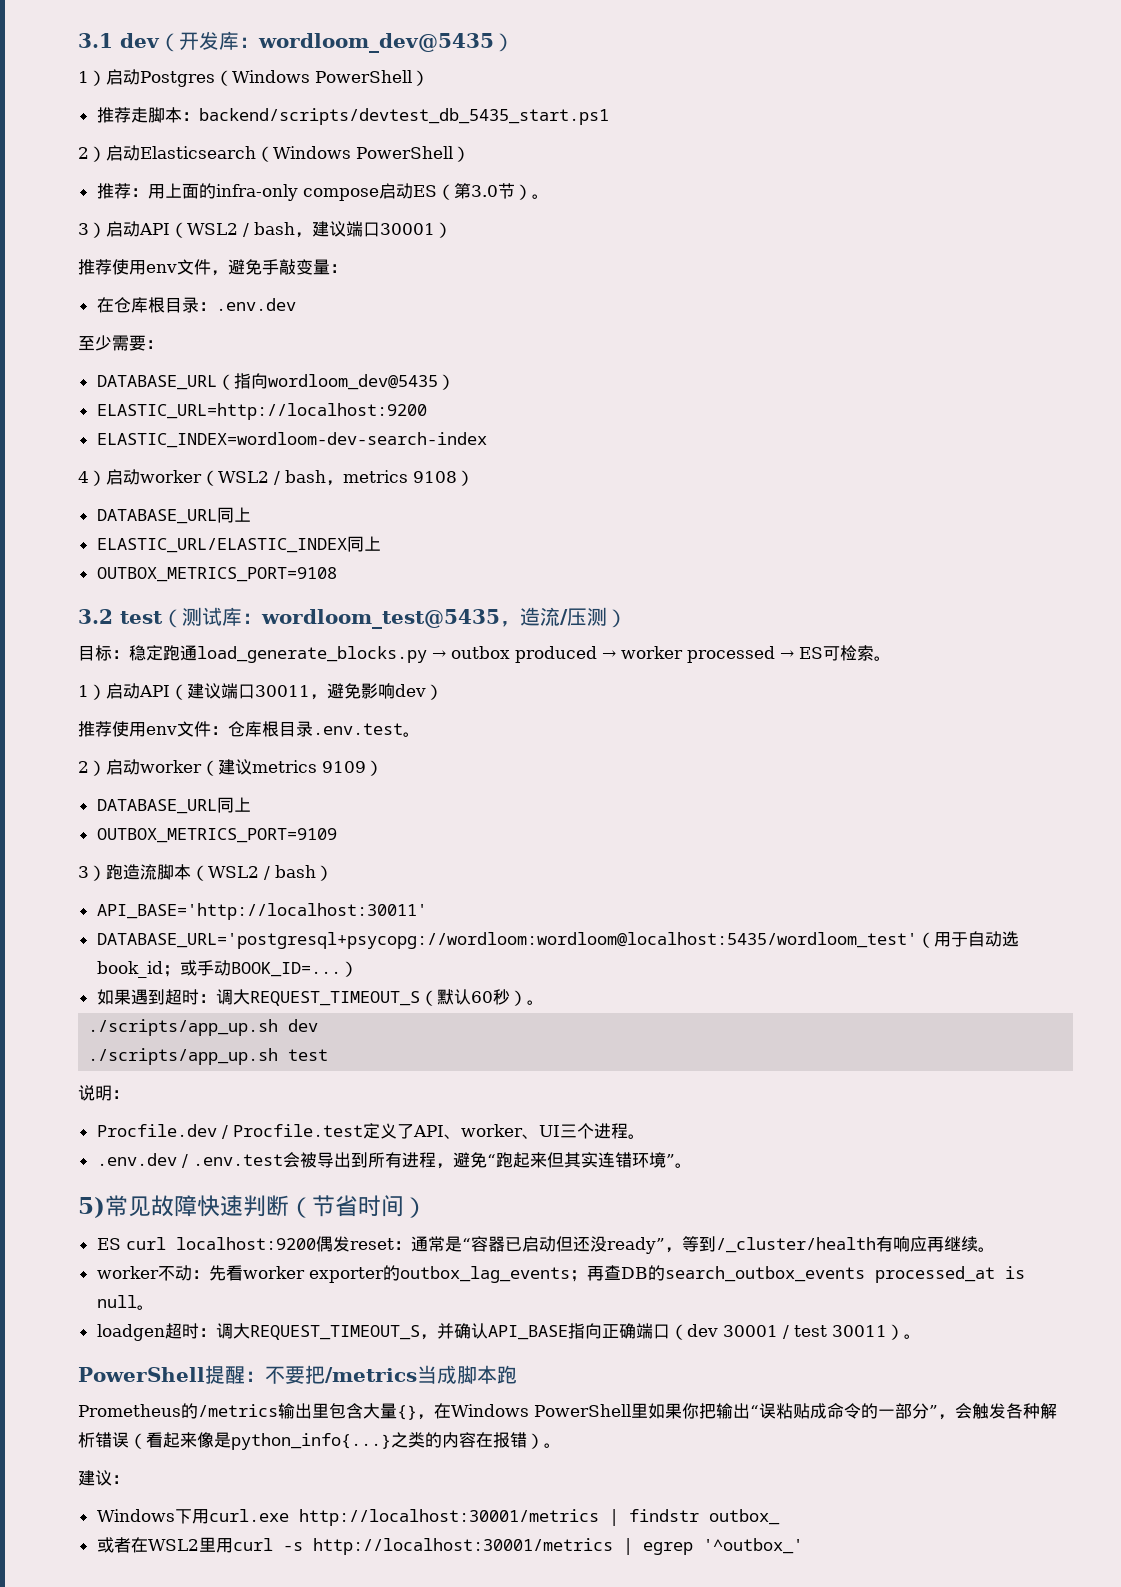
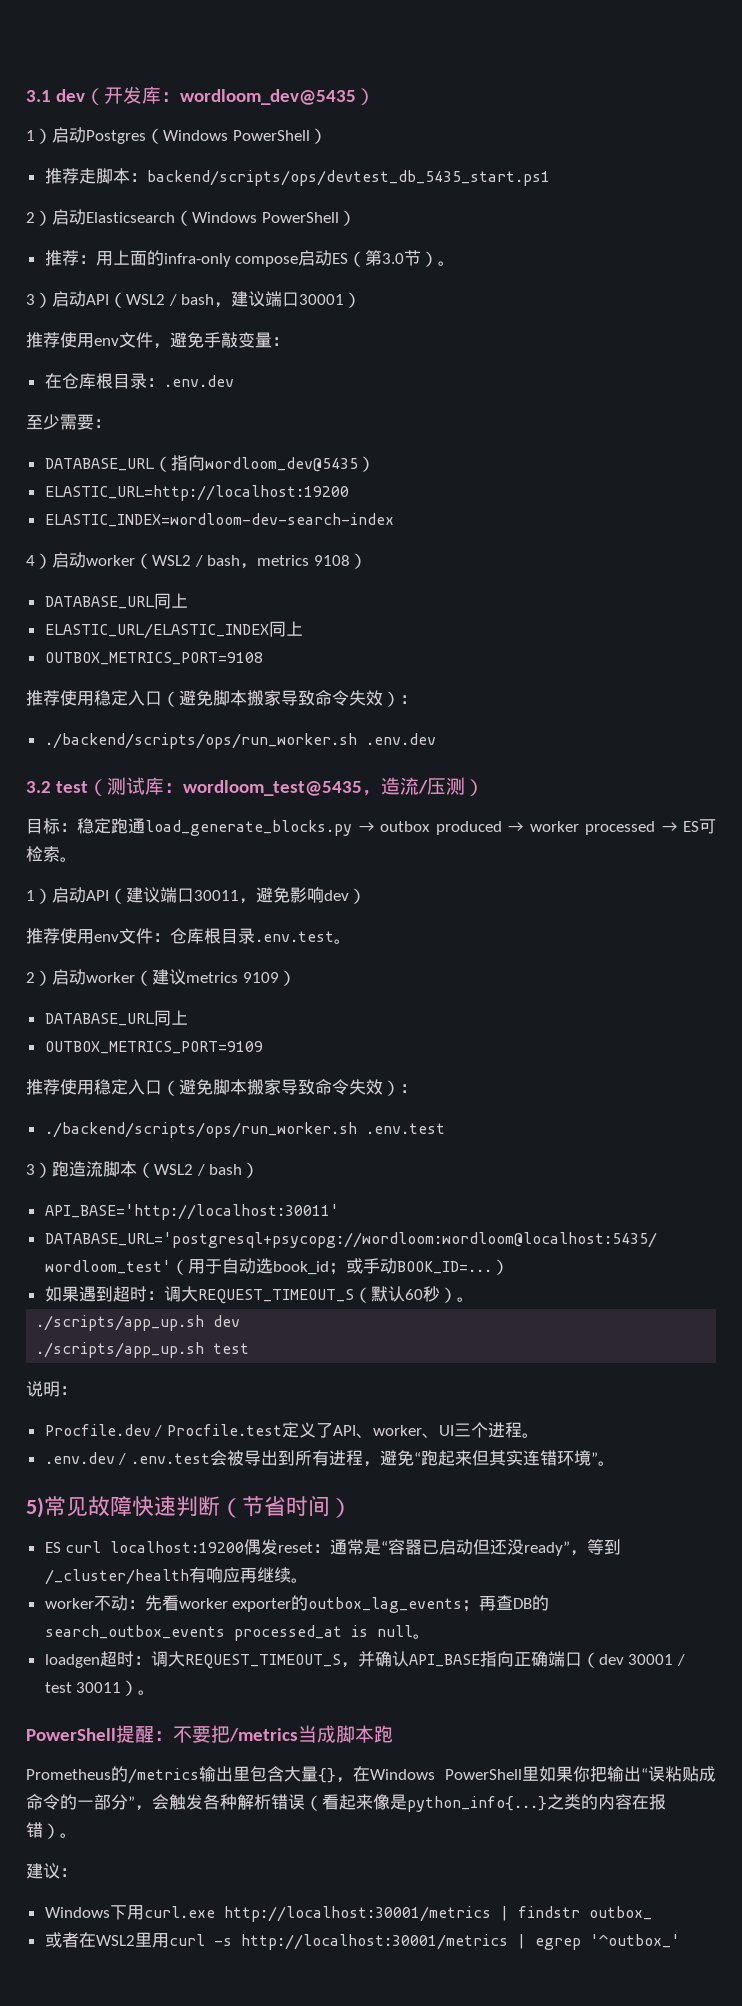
[198,108,609,125] backend/scripts/devtest_db_5435_start.ps1 -> [146,170,550,186] backend/scripts/ops/devtest_db_5435_start.ps1
[96,403,427,420] ELASTIC_URL=http://localhost:9200 -> [44,485,349,501] ELASTIC_URL=http://localhost:19200
(337, 574) none -> [26,690,417,707] [44,733,436,749] // 推荐使用稳定入口（避免脚本搬家导致命令失效）： // ./backend/scripts/ops/run_worker.sh .env.dev
(337, 835) none -> [26,1079,417,1096] [44,1122,445,1138] // 推荐使用稳定入口（避免脚本搬家导致命令失效）： // ./backend/scripts/ops/run_worker.sh .env.test
[175,1237,316,1250] localhost:9200 -> [110,1541,245,1553] localhost:19200

